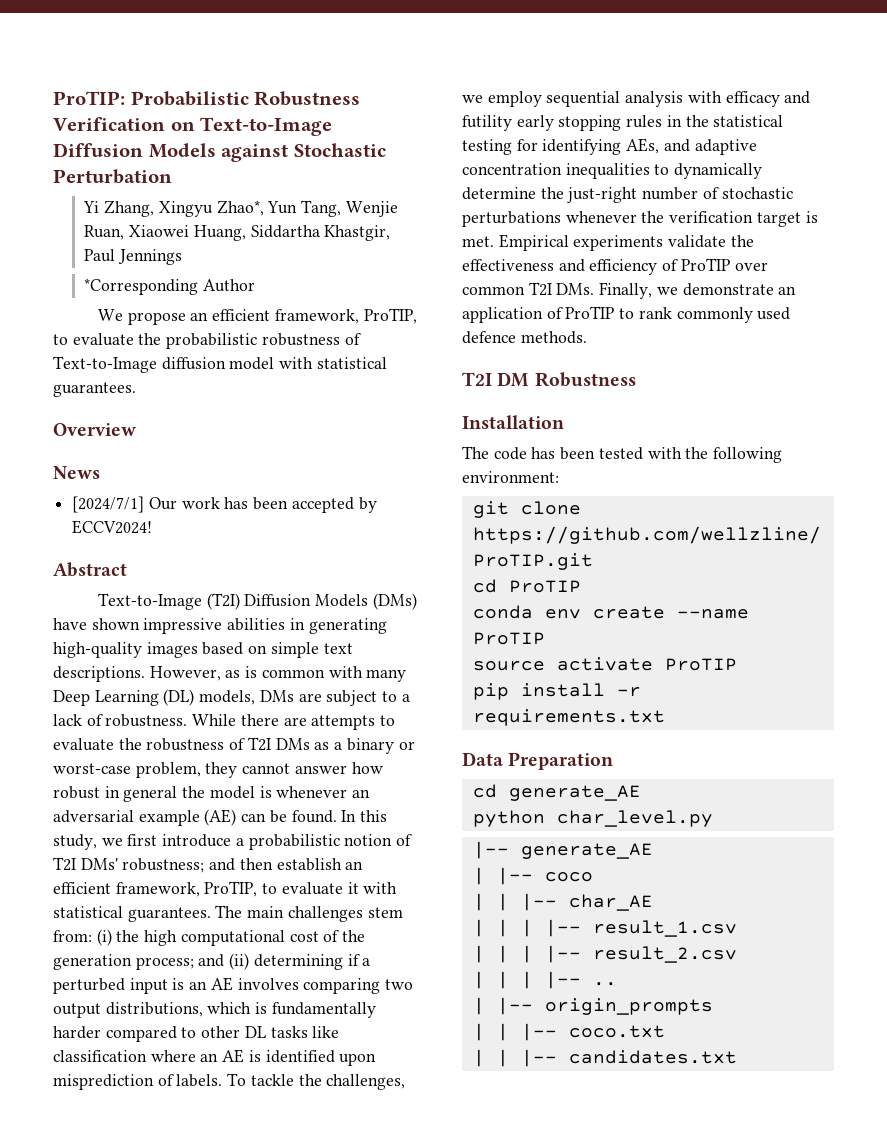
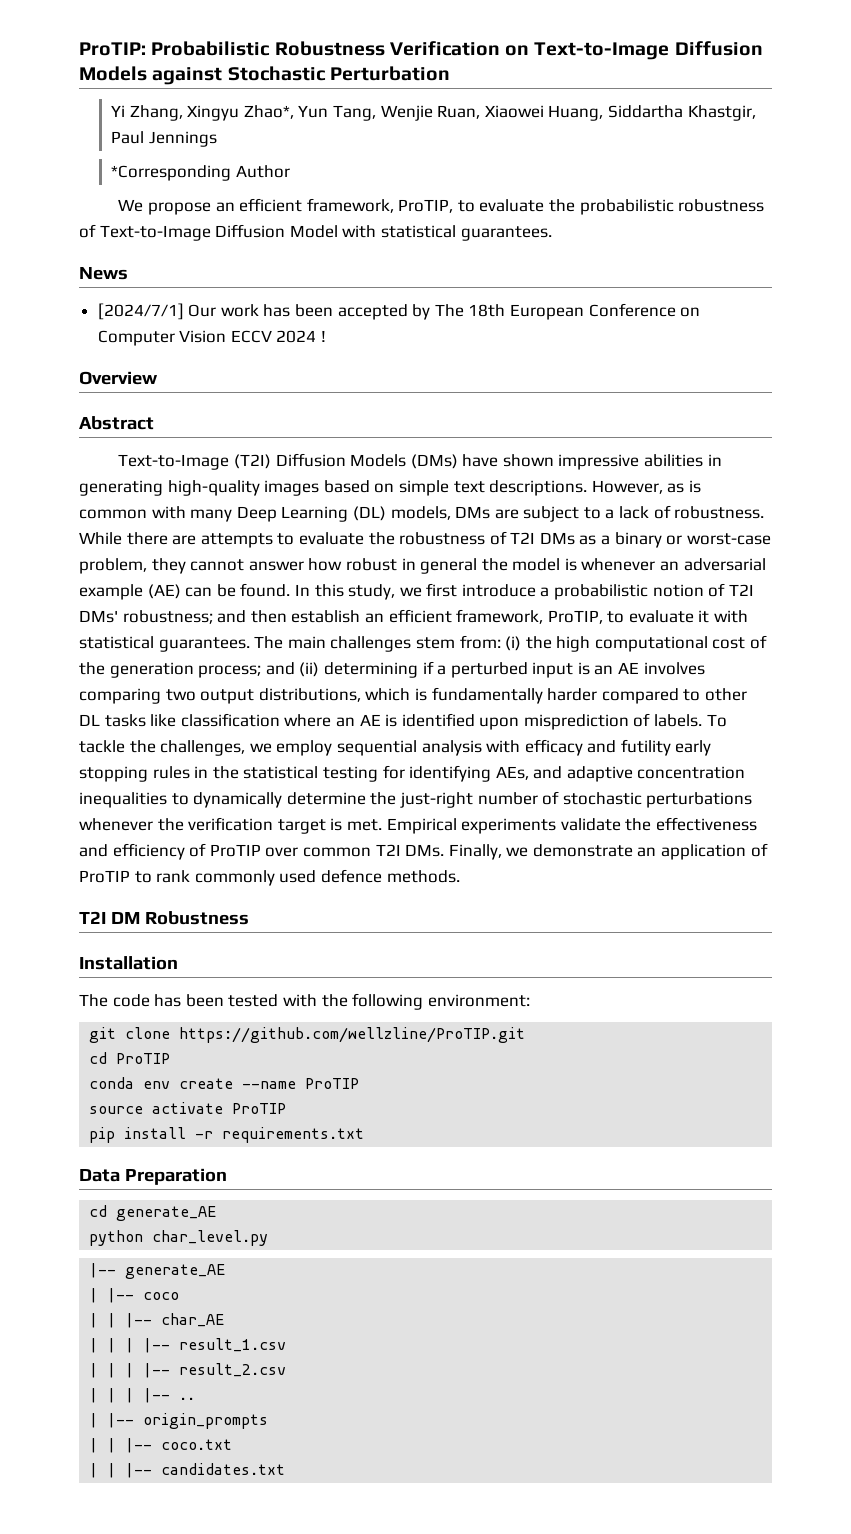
[161,357,387,370] [53,382,136,397] [53,423,136,436] diffusion model with statistical guarantees. // Overview -> [215,224,552,241] Diffusion Model with statistical guarantees.
[72,520,153,534] ECCV2024! -> [434,303,701,320] [97,330,327,346] [79,371,158,385] The 18th European Conference on Computer Vision ECCV 2024 ! // Overview

